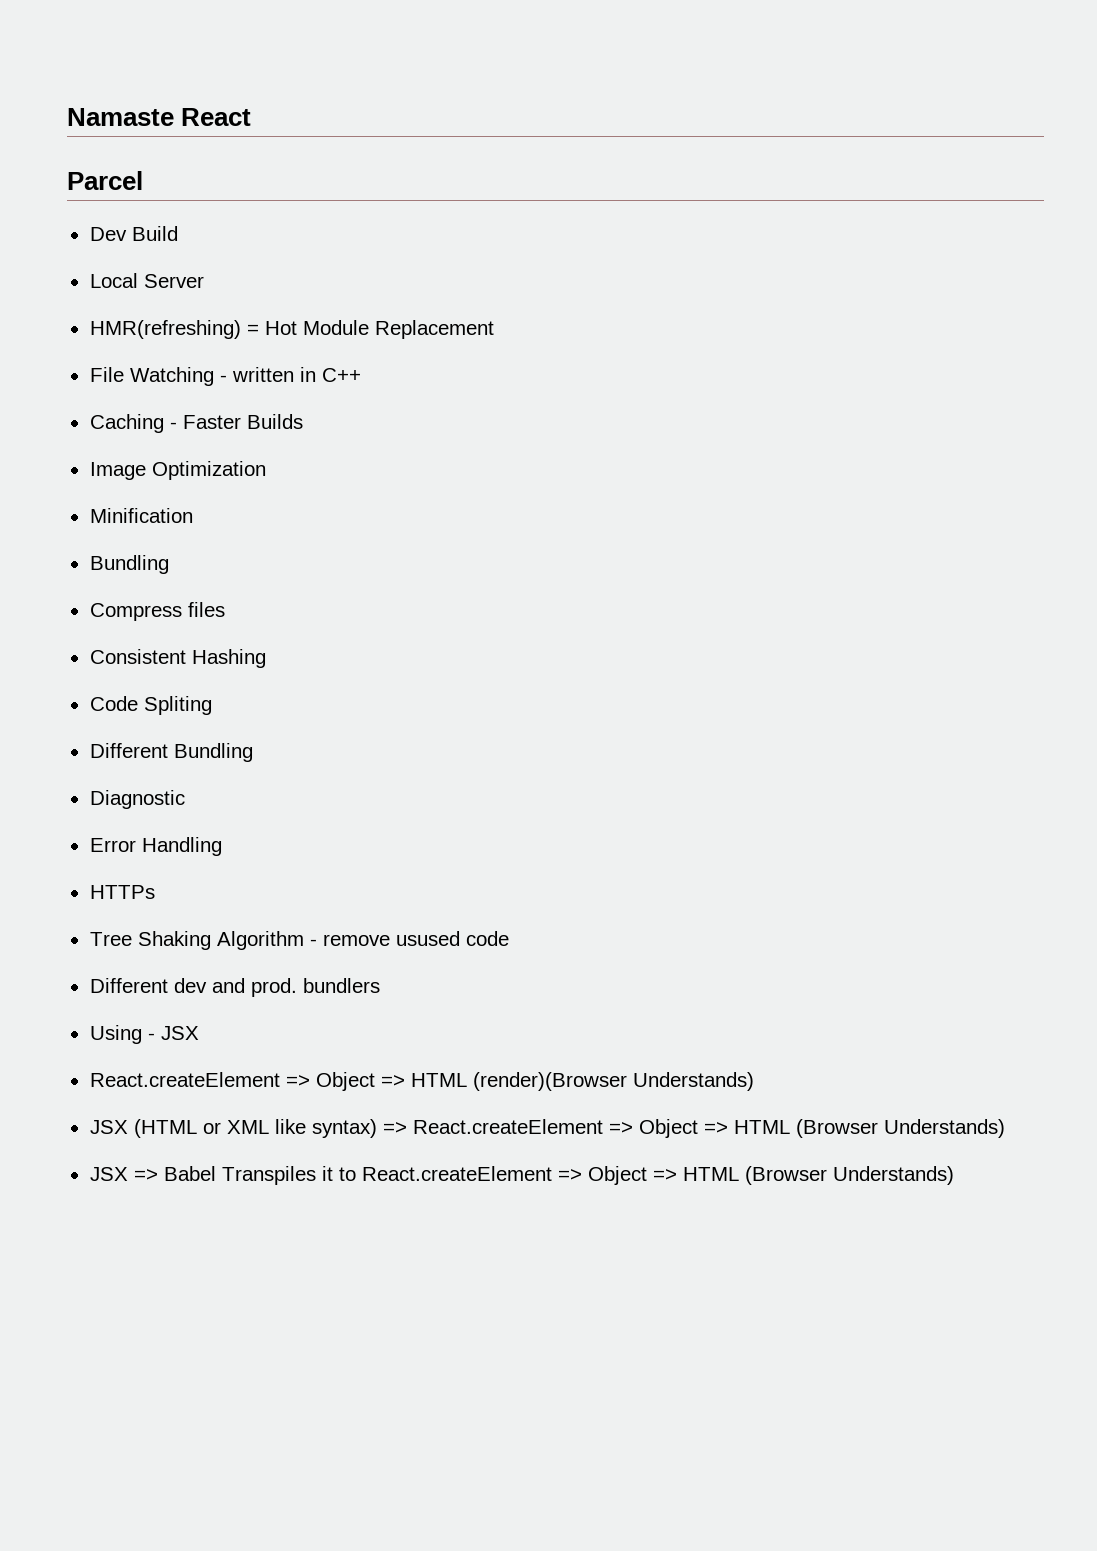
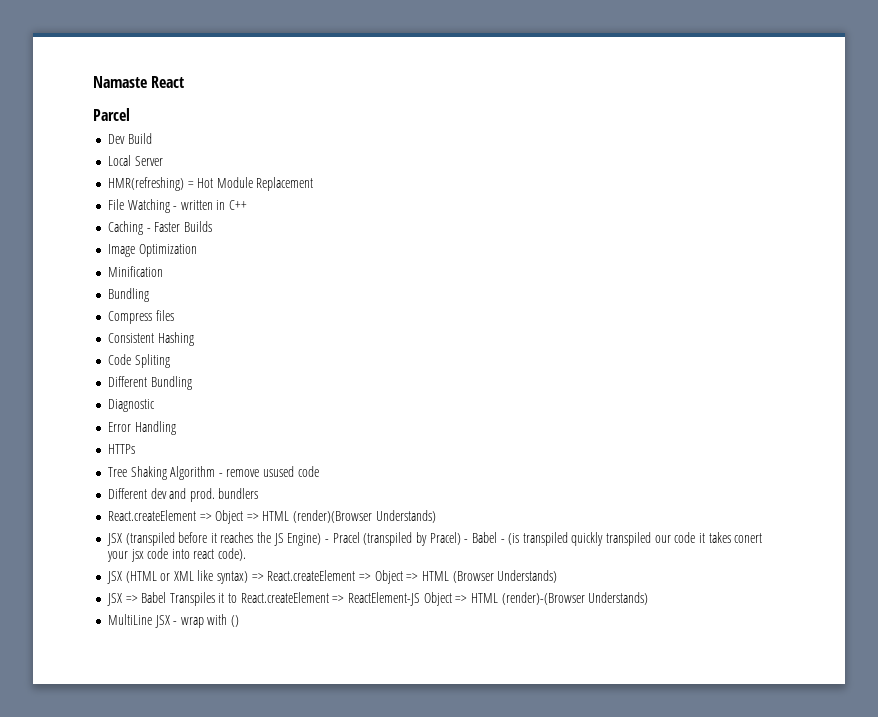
[89,1025,199,1044] // Using - JSX -> (259, 493) none
(754, 1081) none -> [106,532,763,546] [106,548,247,562] // JSX (transpiled before it reaches the JS Engine) - Pracel (transpiled by Pracel) - Babel - (is transpiled quickly transpiled our code it takes conert your jsx code into react code).
[587,1166,954,1185] Object => HTML (Browser Understands) -> [348,592,649,606] [107,614,240,628] ReactElement-JS Object => HTML (render)-(Browser Understands) // MultiLine JSX - wrap with ()

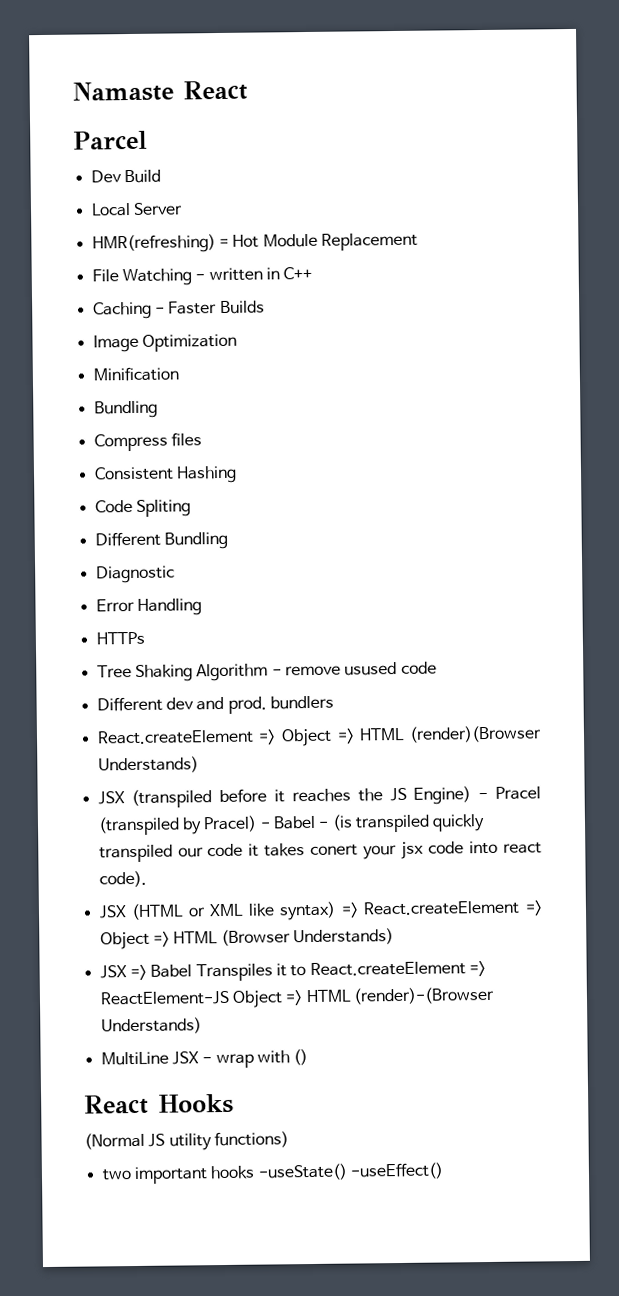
(240, 621) none -> [84,1093,234,1115] [84,1131,289,1151] [101,1162,444,1185] // React Hooks // (Normal JS utility functions) // two important hooks -useState() -useEffect()

